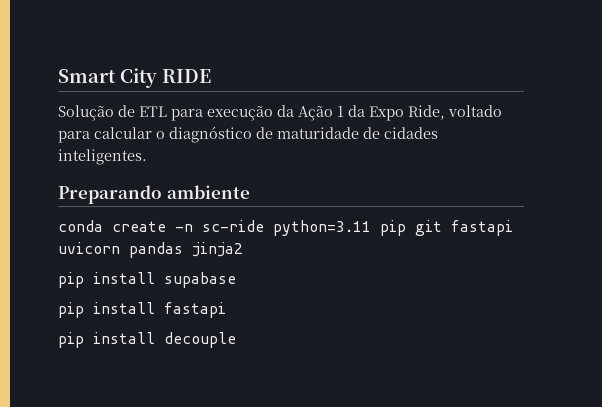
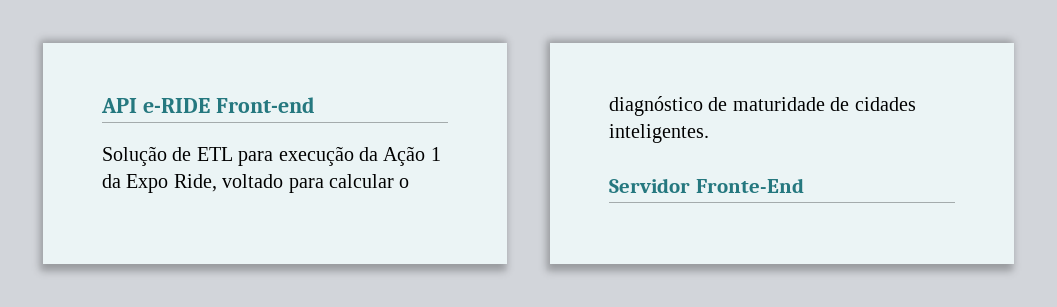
[58,68,211,88] Smart City RIDE -> [101,97,315,113] API e-RIDE Front-end
[58,185,250,204] [58,220,513,236] [58,242,243,258] [58,272,236,288] [58,302,226,318] [58,332,236,348] Preparando ambiente // conda create -n sc-ride python=3.11 pip git fastapi uvicorn pandas jinja2 // pip install supabase // pip install fastapi // pip install decouple -> [609,178,804,193] Servidor Fronte-End

